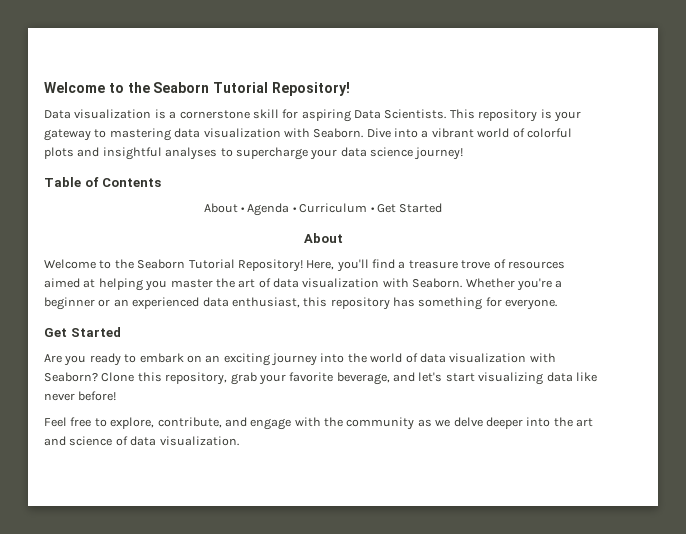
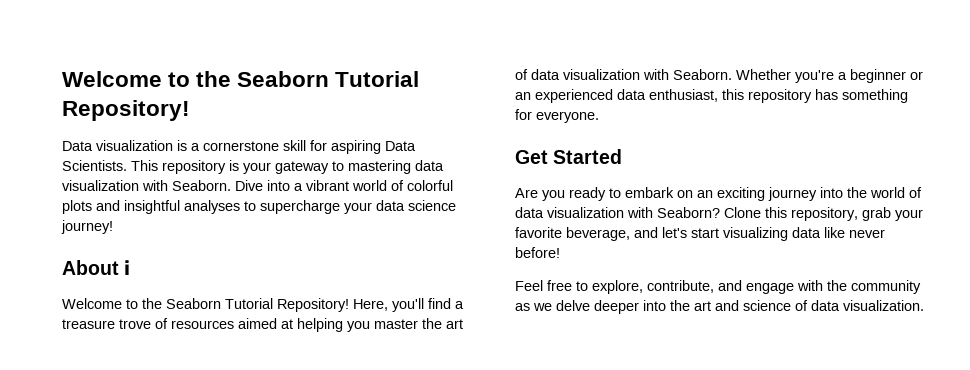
[44,177,162,187] [203,203,443,216] [303,233,343,243] Table of Contents // About • Agenda • Curriculum • Get Started // About -> [62,260,131,275] About ℹ

